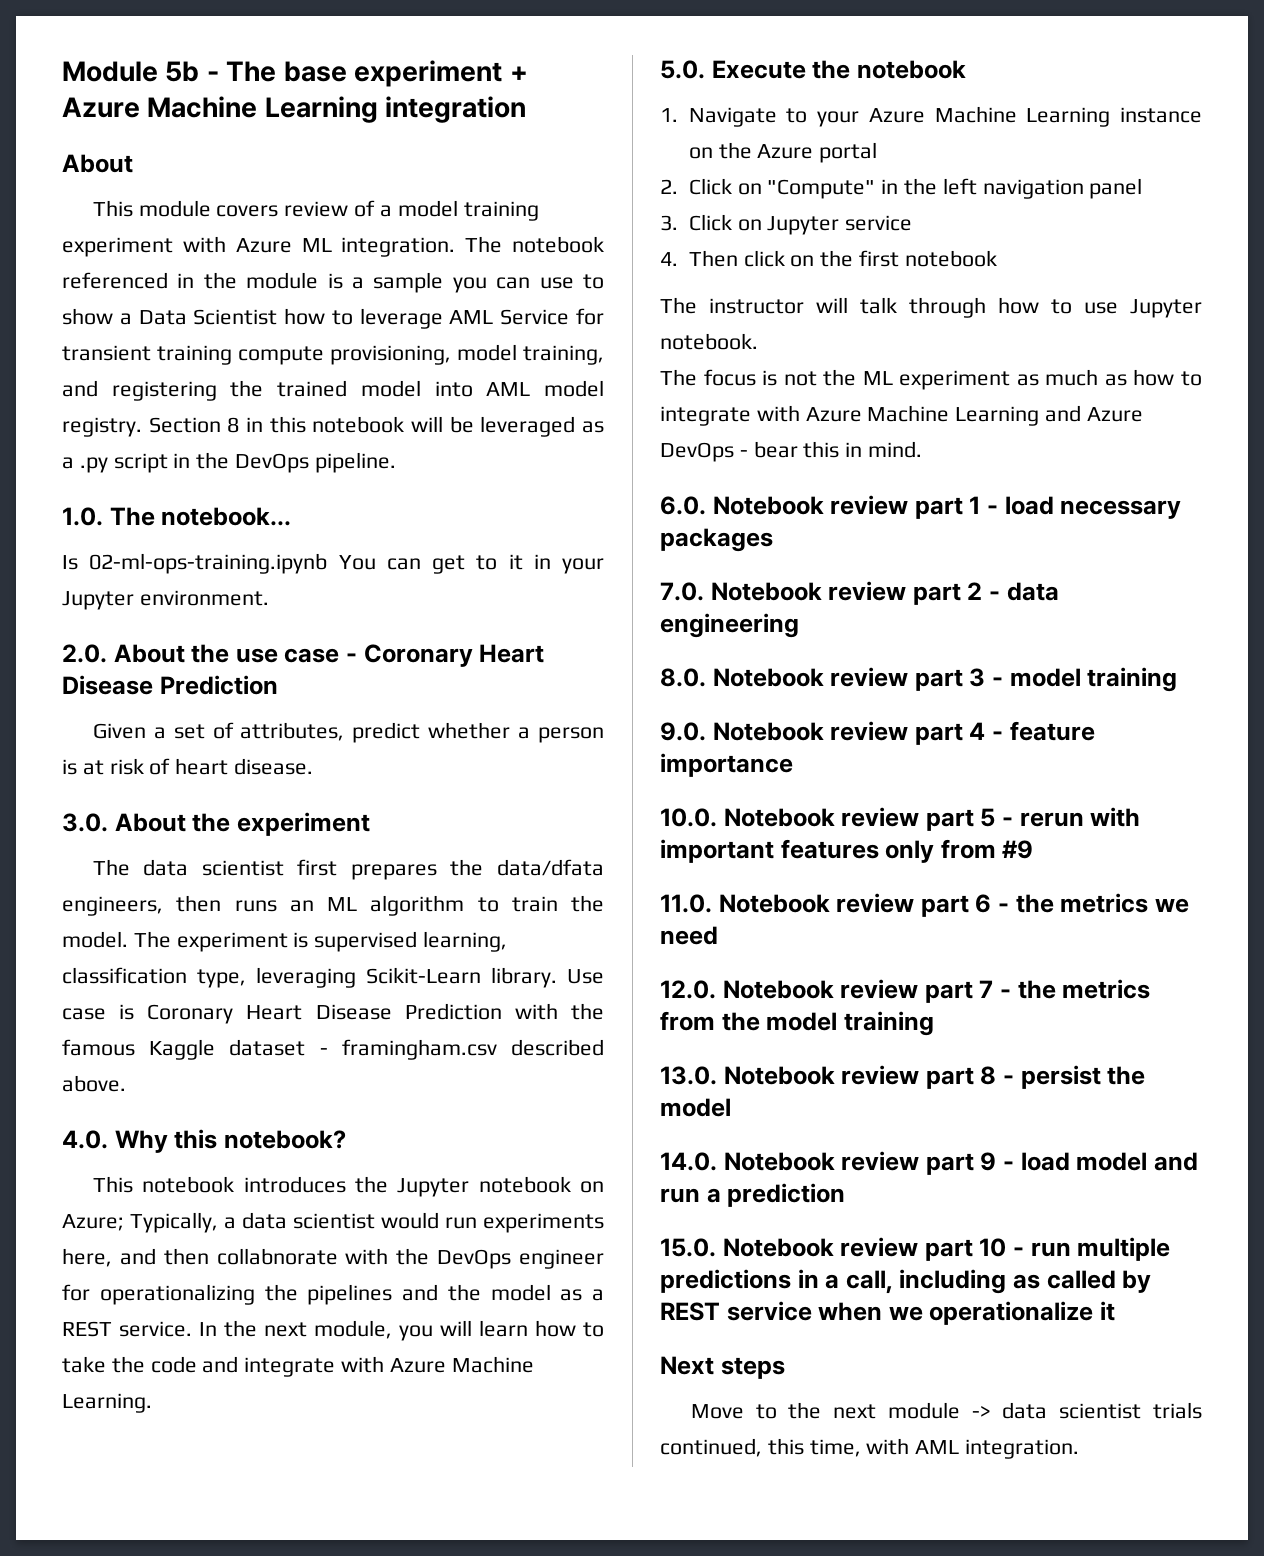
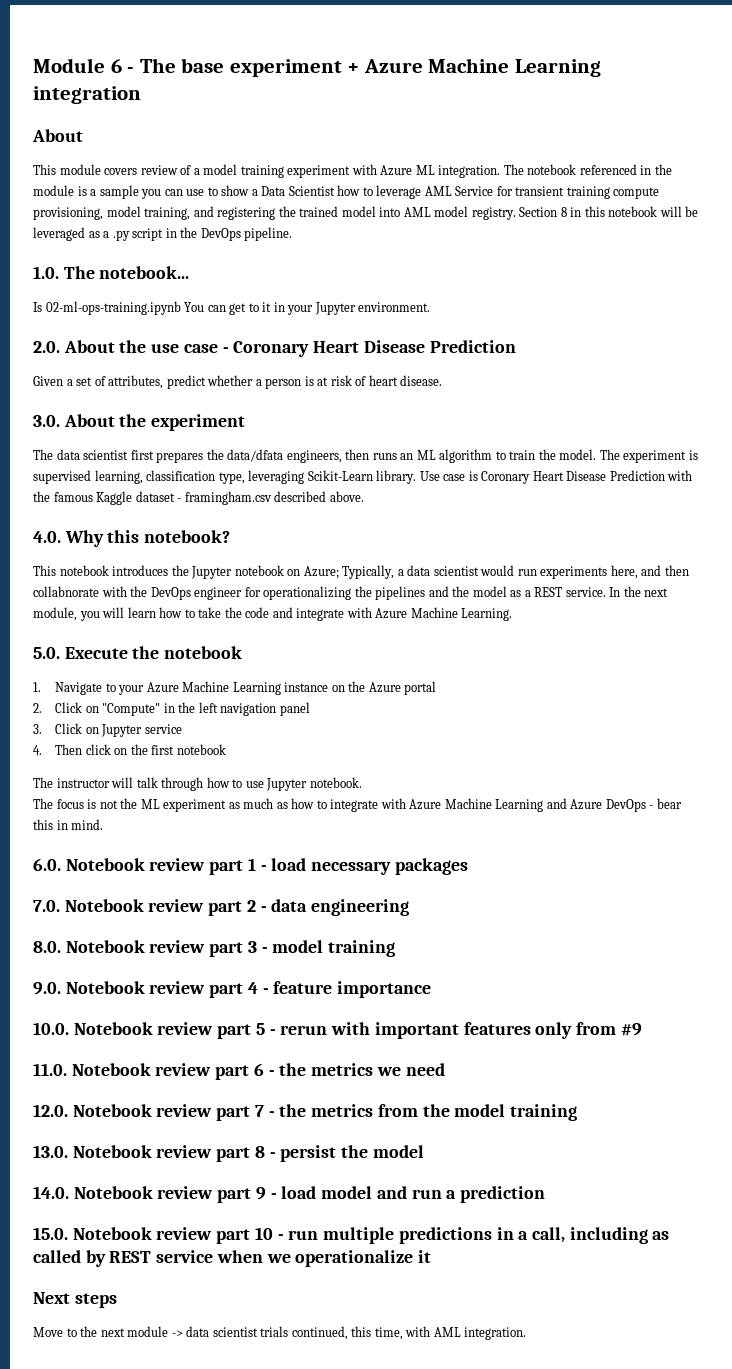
[165,61,200,82] 5b -> [110,59,122,73] 6

